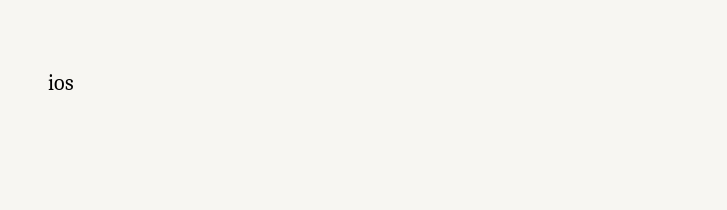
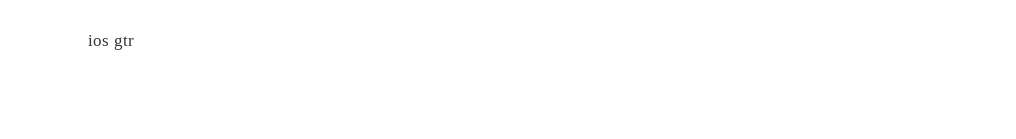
(74, 82) none -> [113,36,134,50] gtr

